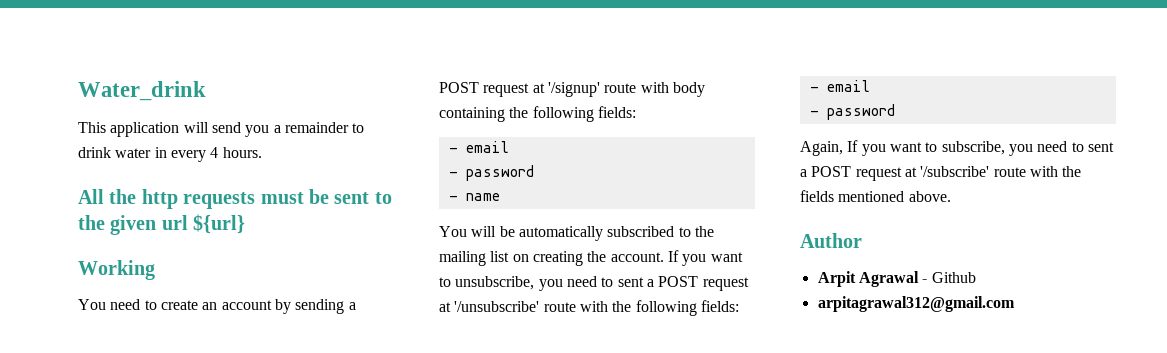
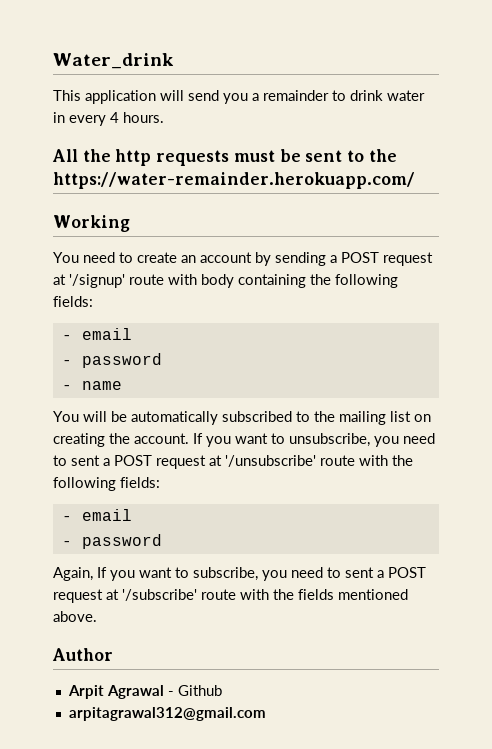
[110,214,246,235] given url ${url} -> [53,172,415,189] https://water-remainder.herokuapp.com/

